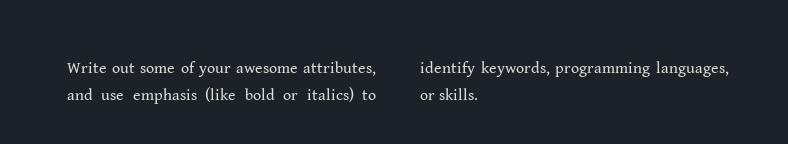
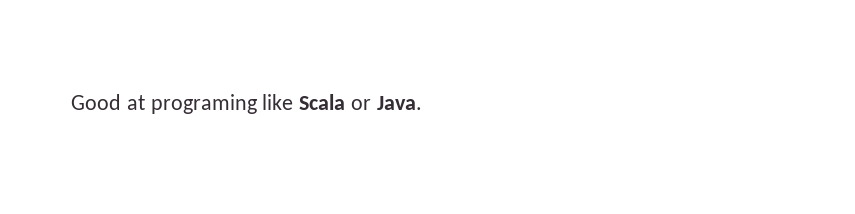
[67,61,377,77] [67,87,376,104] [420,61,729,77] [420,88,479,100] Write out some of your awesome attributes, and use emphasis (like bold or italics) to identify keywords, programming languages, or skills. -> [71,94,422,114] Good at programing like Scala or Java.

